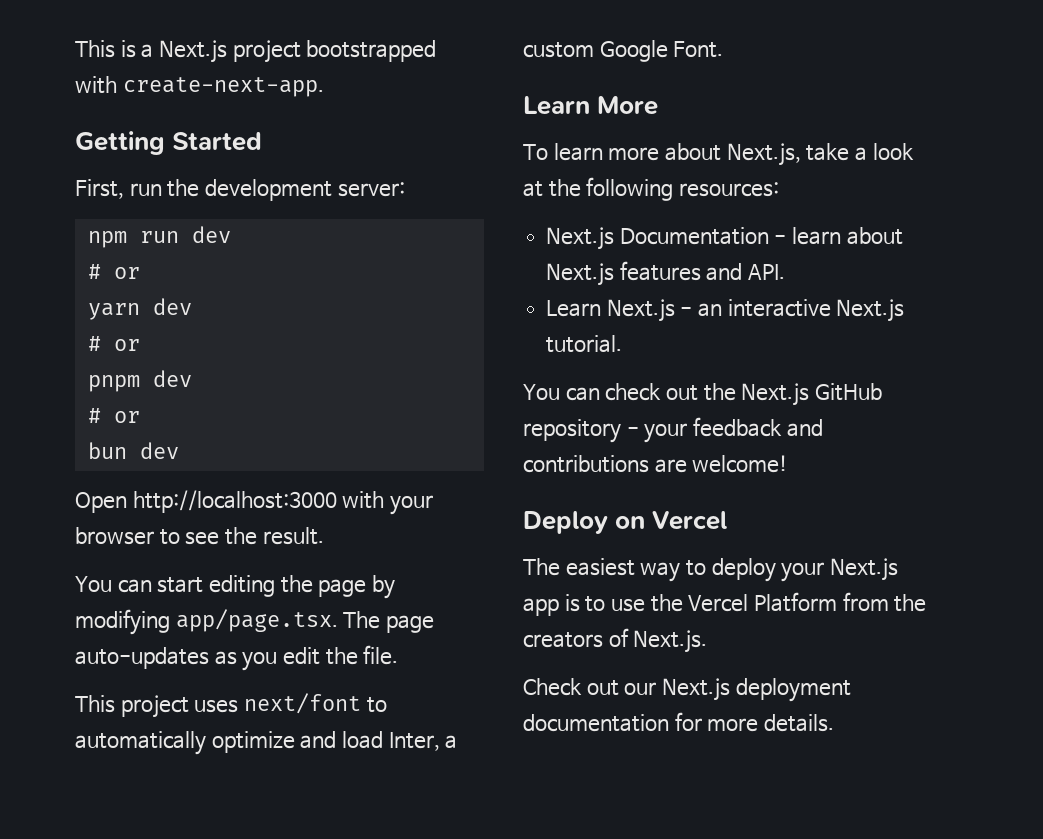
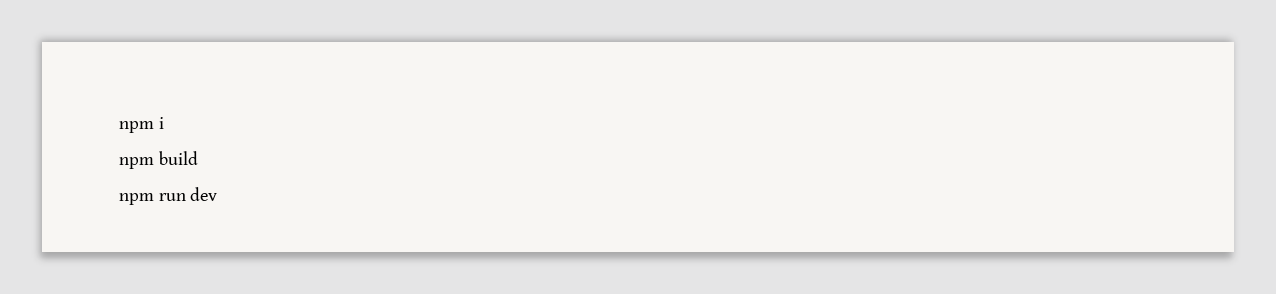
[75,40,437,63] [75,76,324,97] [75,131,263,155] [75,179,405,201] [87,226,231,248] [87,264,140,279] [87,298,192,320] [87,336,140,351] [87,370,192,392] [87,408,140,423] [87,442,179,459] [75,490,434,515] [75,527,324,545] [75,575,395,599] [75,609,435,635] [75,645,399,671] [75,693,387,718] [75,731,458,755] [523,40,724,62] [523,96,659,115] [523,143,914,166] [523,177,779,201] [546,227,903,250] [546,261,786,286] [546,299,905,322] [546,335,623,353] [523,383,882,406] [523,417,823,443] [523,455,789,473] [523,511,728,534] [523,558,899,582] [523,592,927,616] [523,628,708,653] [523,678,851,702] [523,712,834,732] This is a Next.js project bootstrapped with create-next-app. // Getting Started // First, run the development server: // npm run dev // # or // yarn dev // # or // pnpm dev // # or // bun dev // Open http://localhost:3000 with your browser to see the result. // You can start editing the page by modifying app/page.tsx. The page auto-updates as you edit the file. // This project uses next/font to automatically optimize and load Inter, a custom Google Font. // Learn More // To learn more about Next.js, take a look at the following resources: // Next.js Documentation - learn about Next.js features and API. // Learn Next.js - an interactive Next.js tutorial. // You can check out the Next.js GitHub repository - your feedback and contributions are welcome! // Deploy on Vercel // The easiest way to deploy your Next.js app is to use the Vercel Platform from the creators of Next.js. // Check out our Next.js deployment documentation for more details. -> [119,117,164,133] [119,151,198,169] [119,187,218,205] npm i // npm build // npm run dev

